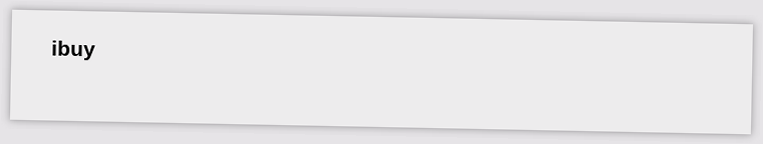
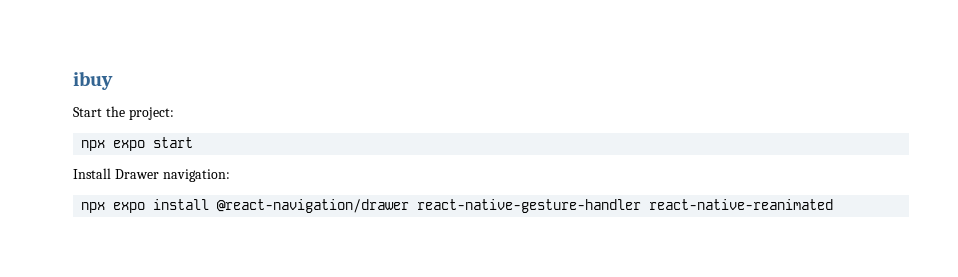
(96, 50) none -> [73,106,174,120] [81,137,194,151] [73,168,230,182] [81,199,834,213] // Start the project: // npx expo start // Install Drawer navigation: // npx expo install @react-navigation/drawer react-native-gesture-handler react-native-reanimated

